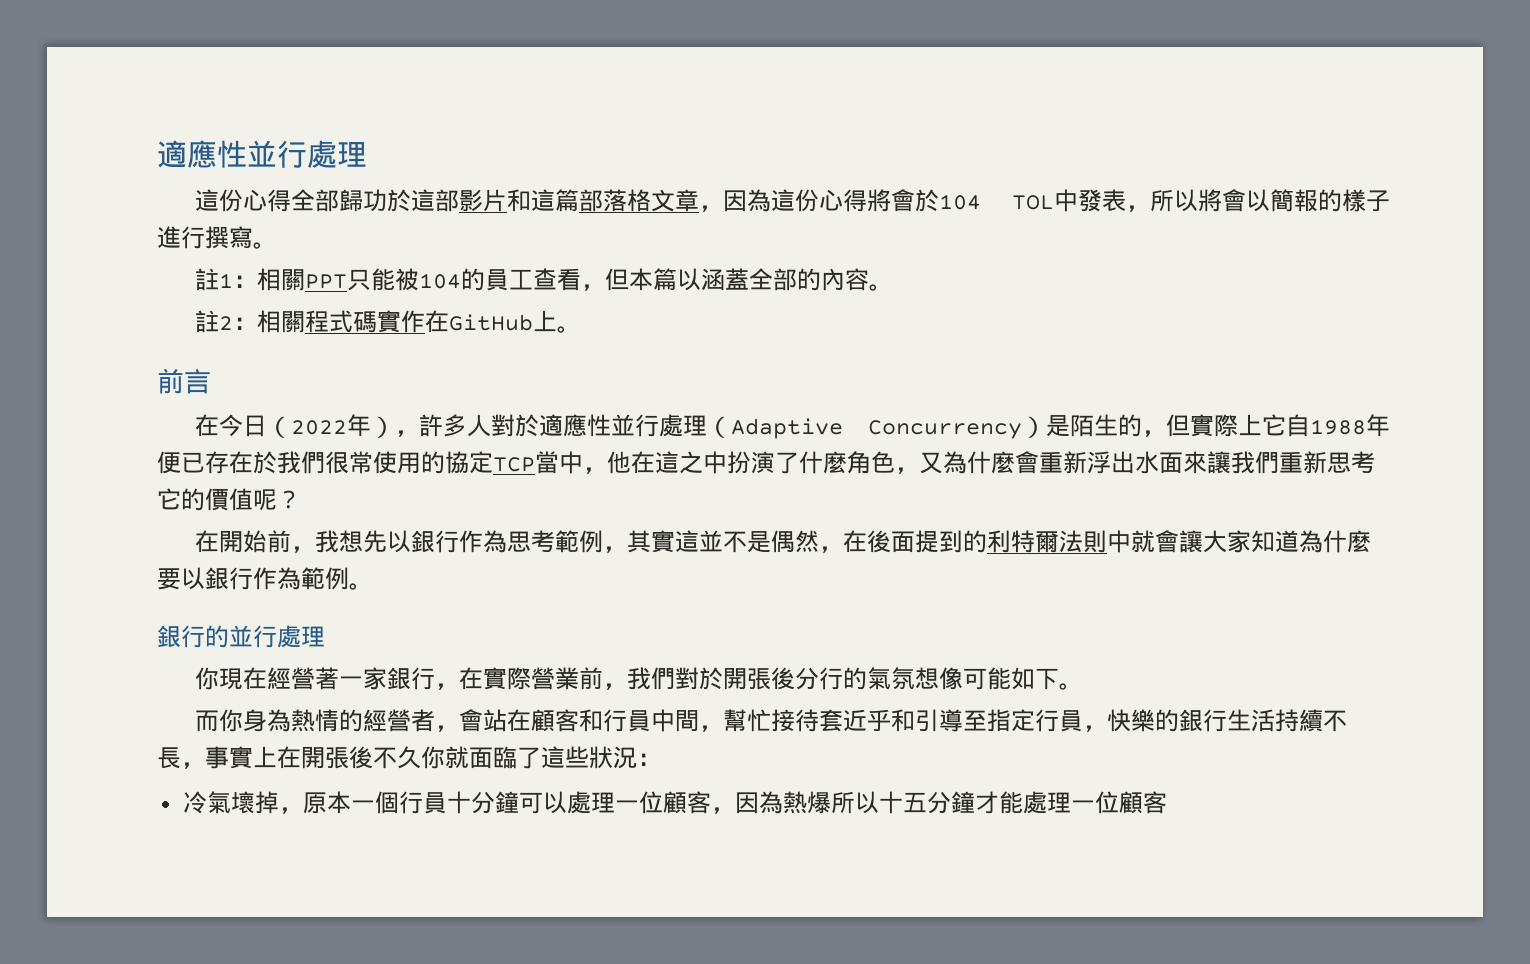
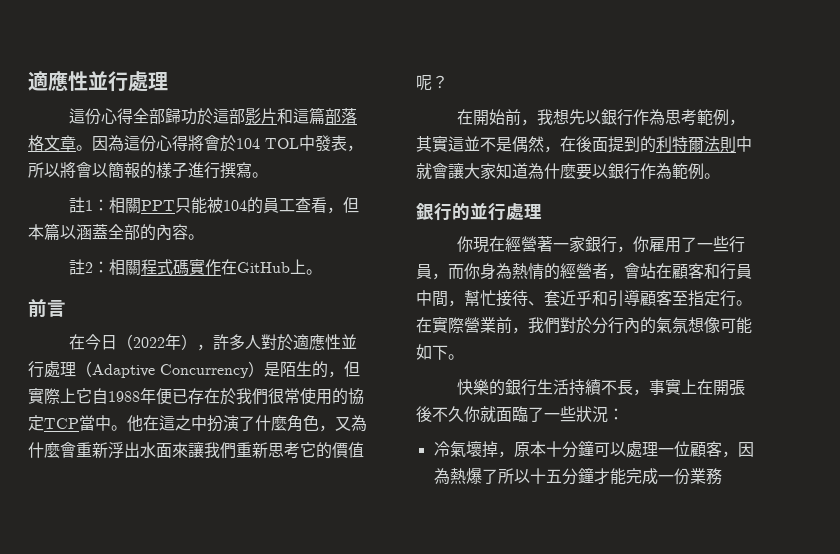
[699,205,724,212] ， -> [76,145,92,151] 。
[583,467,607,474] ， -> [111,425,127,431] 。
[459,667,1084,690] 在實際營業前，我們對於開張後分行的氣氛想像可能如下。 // -> [633,236,746,253] [416,264,448,280] 你雇用了一些行員，
(820, 720) none -> [528,301,544,306] 、
(964, 720) none -> [640,290,672,306] 顧客
[1059,710,1108,732] 員， -> [736,300,752,306] [416,317,752,334] [416,344,464,360] 。在實際營業前，我們對於分行內的氣氛想像可能如下。 //
[541,746,565,768] 這 -> [544,413,560,420] 一
[350,791,447,814] 一個行員 -> (546, 449) none
(831, 802) none -> [481,469,498,484] 了
[1022,791,1167,814] 處理一位顧客 -> [625,468,722,485] 完成一份業務

